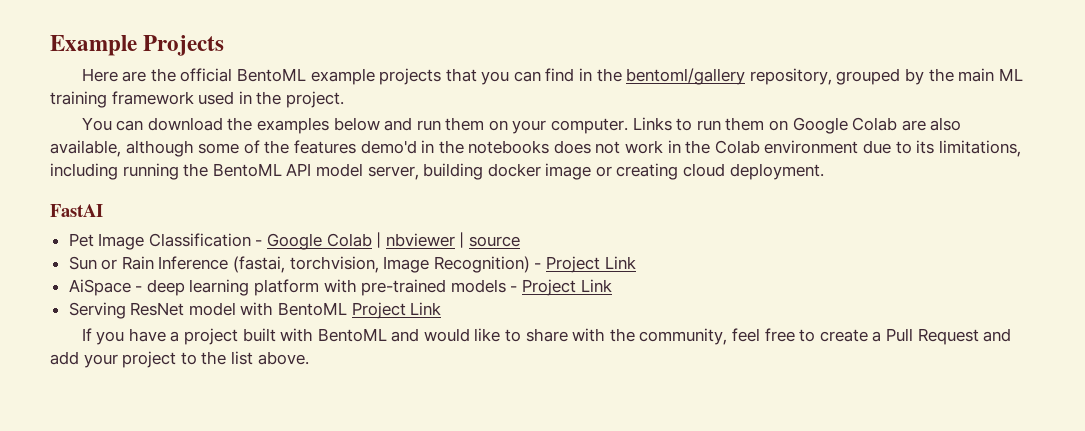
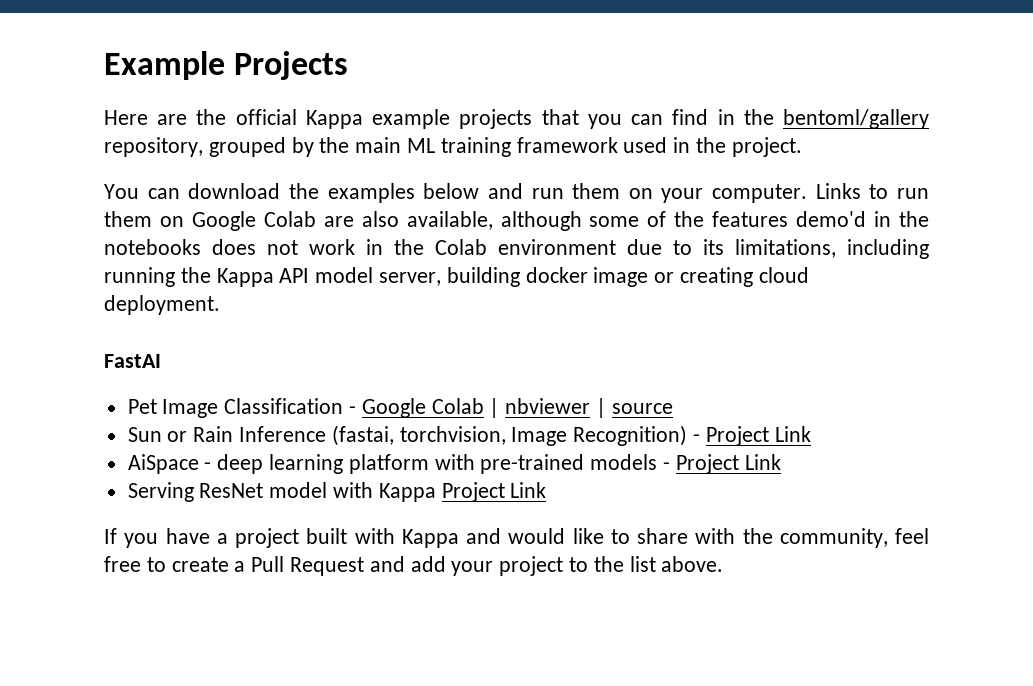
[236,68,306,82] BentoML -> [305,110,363,129] Kappa
[212,163,282,177] BentoML -> [216,268,274,287] Kappa
[278,302,348,316] BentoML -> [378,483,436,502] Kappa
[317,328,387,342] BentoML -> [401,529,459,548] Kappa

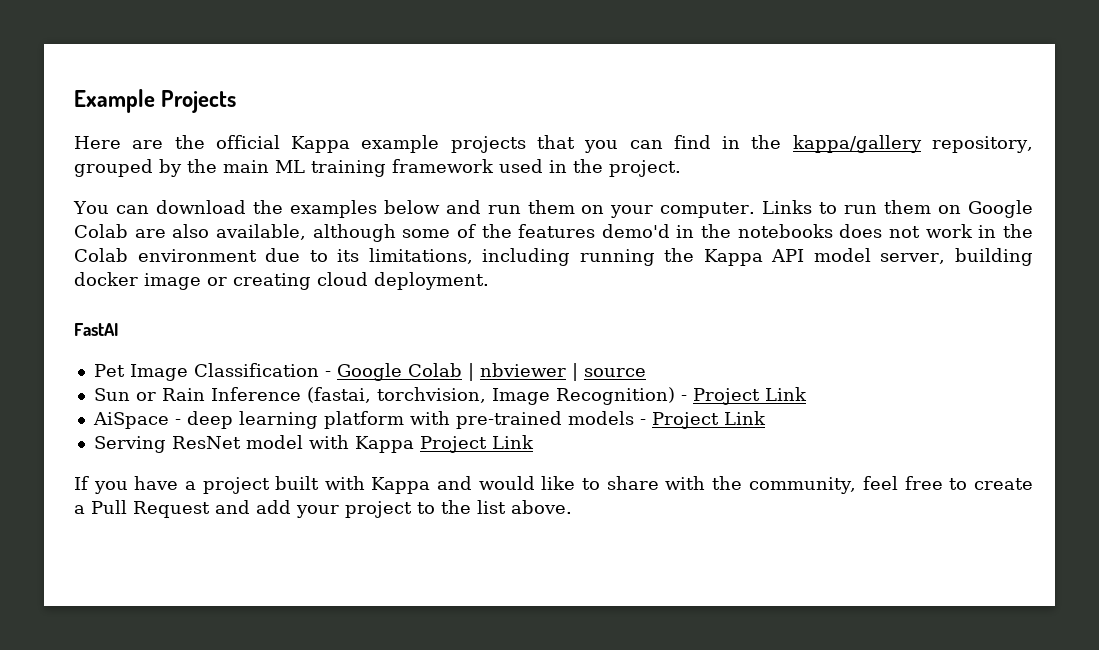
[783,109,930,129] bentoml/gallery -> [792,135,922,153] kappa/gallery

